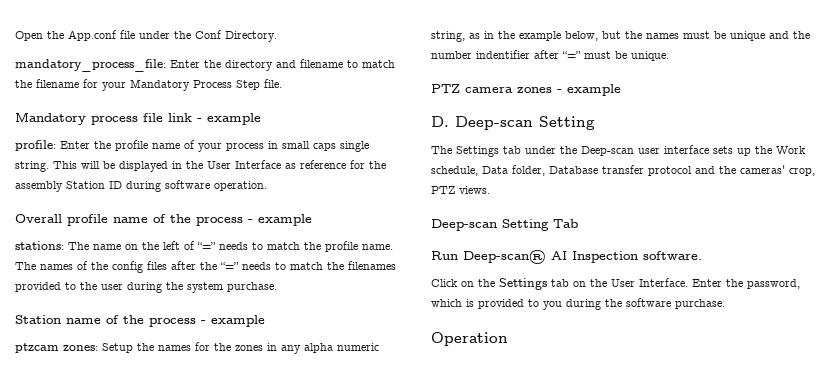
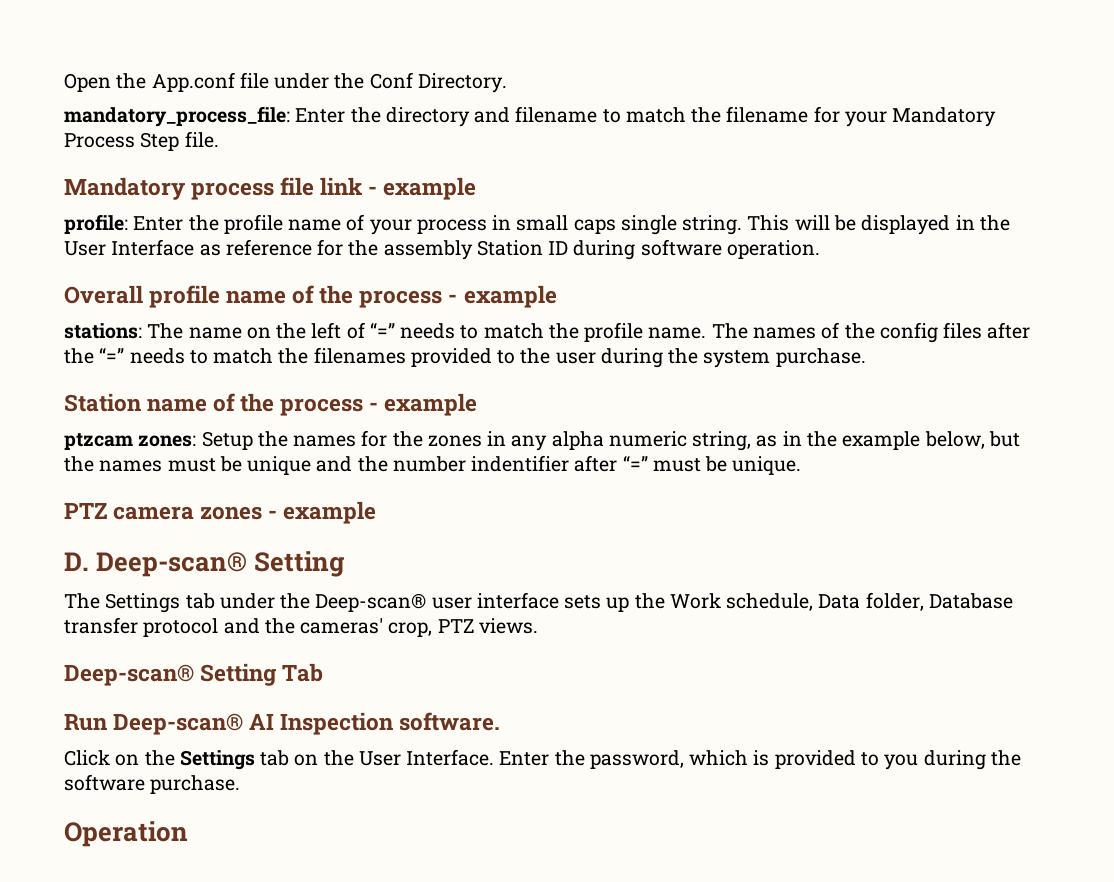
[455,116,533,130] Deep-scan -> [96,552,248,577] Deep-scan®
[581,146,634,156] Deep-scan -> [315,593,427,612] Deep-scan®
[431,219,497,231] Deep-scan -> [64,664,194,686] Deep-scan®

